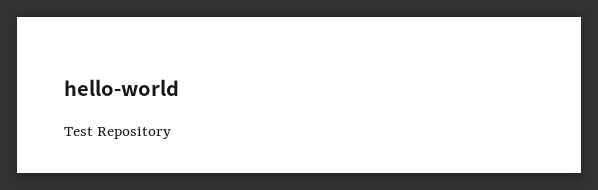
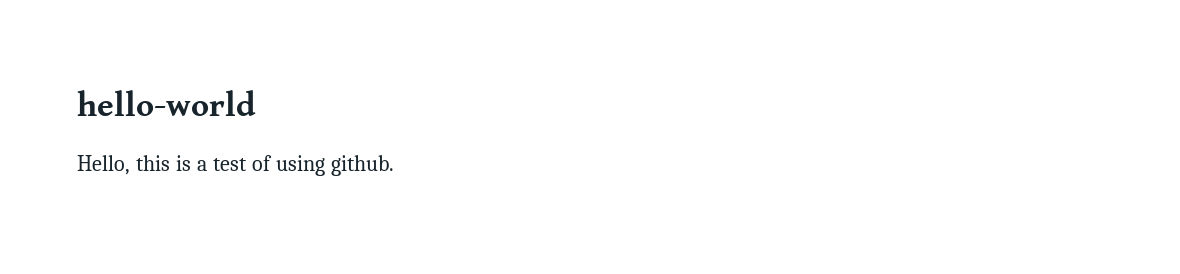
[64,127,172,139] Test Repository -> [77,155,394,176] Hello, this is a test of using github.

